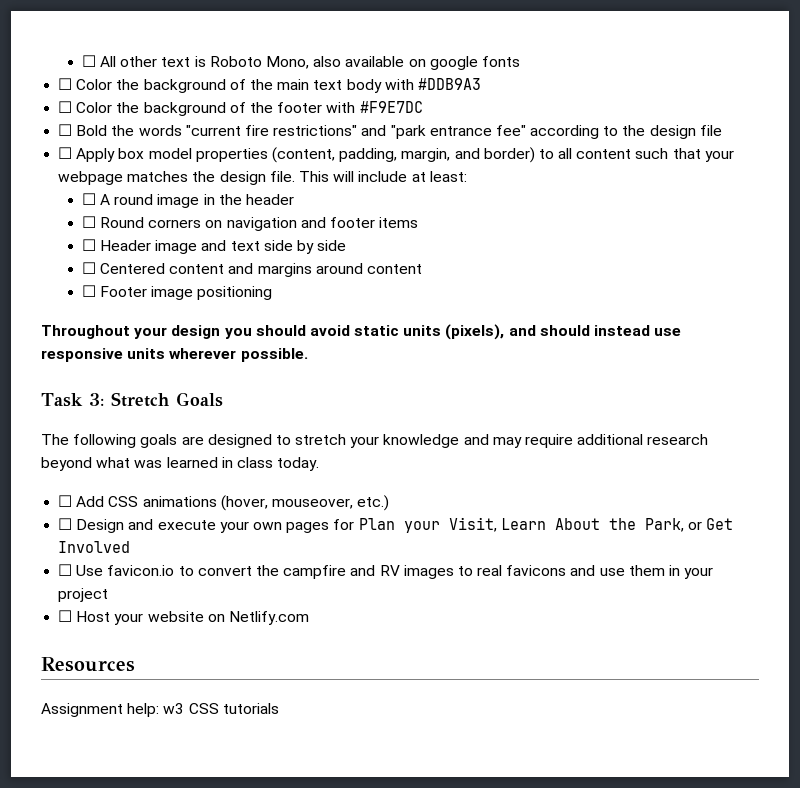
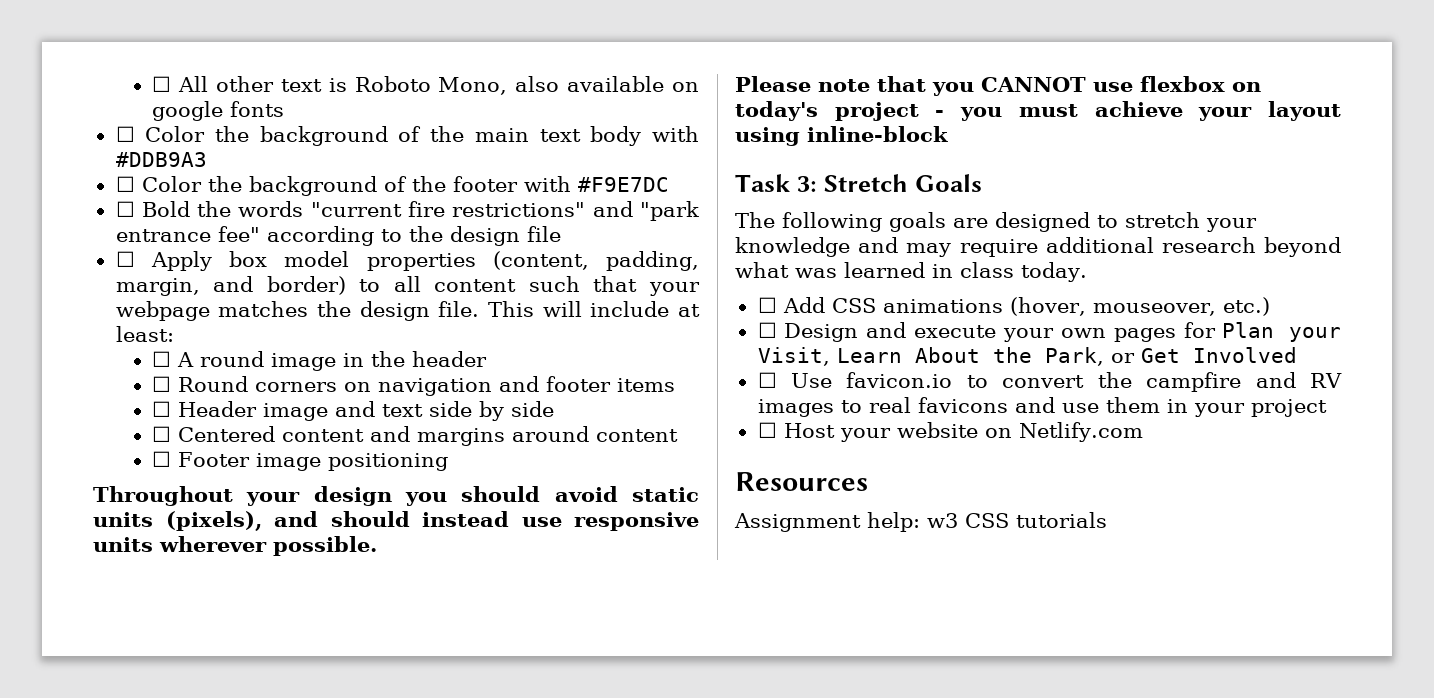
(308, 355) none -> [735,76,1261,96] [735,101,1341,121] [735,126,948,146] // Please note that you CANNOT use flexbox on today's project - you must achieve your layout using inline-block

